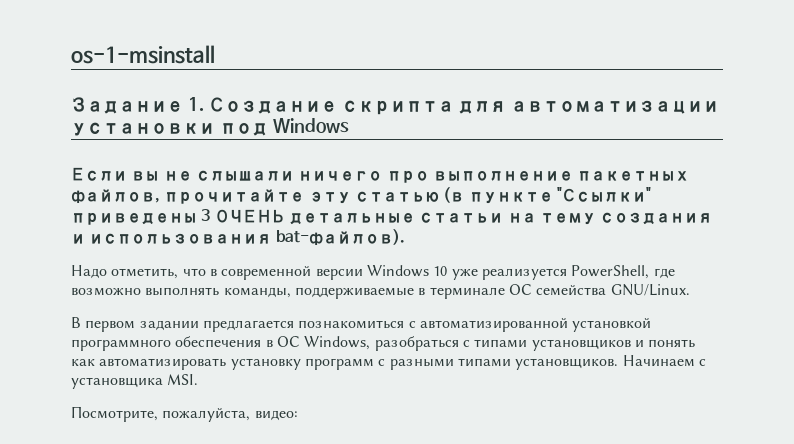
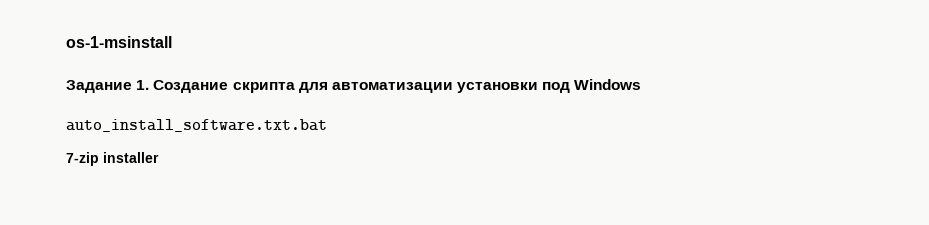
[71,167,690,183] [71,187,651,204] [71,209,713,225] [71,229,405,245] [71,265,675,280] [71,284,690,299] [71,317,652,332] [71,336,696,351] [71,355,706,370] [71,374,199,389] [71,406,298,422] Если вы не слышали ничего про выполнение пакетных файлов, прочитайте эту статью (в пункте "Ссылки" приведены 3 ОЧЕНЬ детальные статьи на тему создания и использования bat-файлов). // Надо отметить, что в современной версии Windows 10 уже реализуется PowerShell, где возможно выполнять команды, поддерживаемые в терминале ОС семейства GNU/Linux. // В первом задании предлагается познакомиться с автоматизированной установкой программного обеспечения в ОС Windows, разобраться с типами установщиков и понять как автоматизировать установку программ с разными типами установщиков. Начинаем с установщика MSI. // Посмотрите, пожалуйста, видео: -> [66,119,327,132] [66,152,159,166] auto_install_software.txt.bat // 7-zip installer

